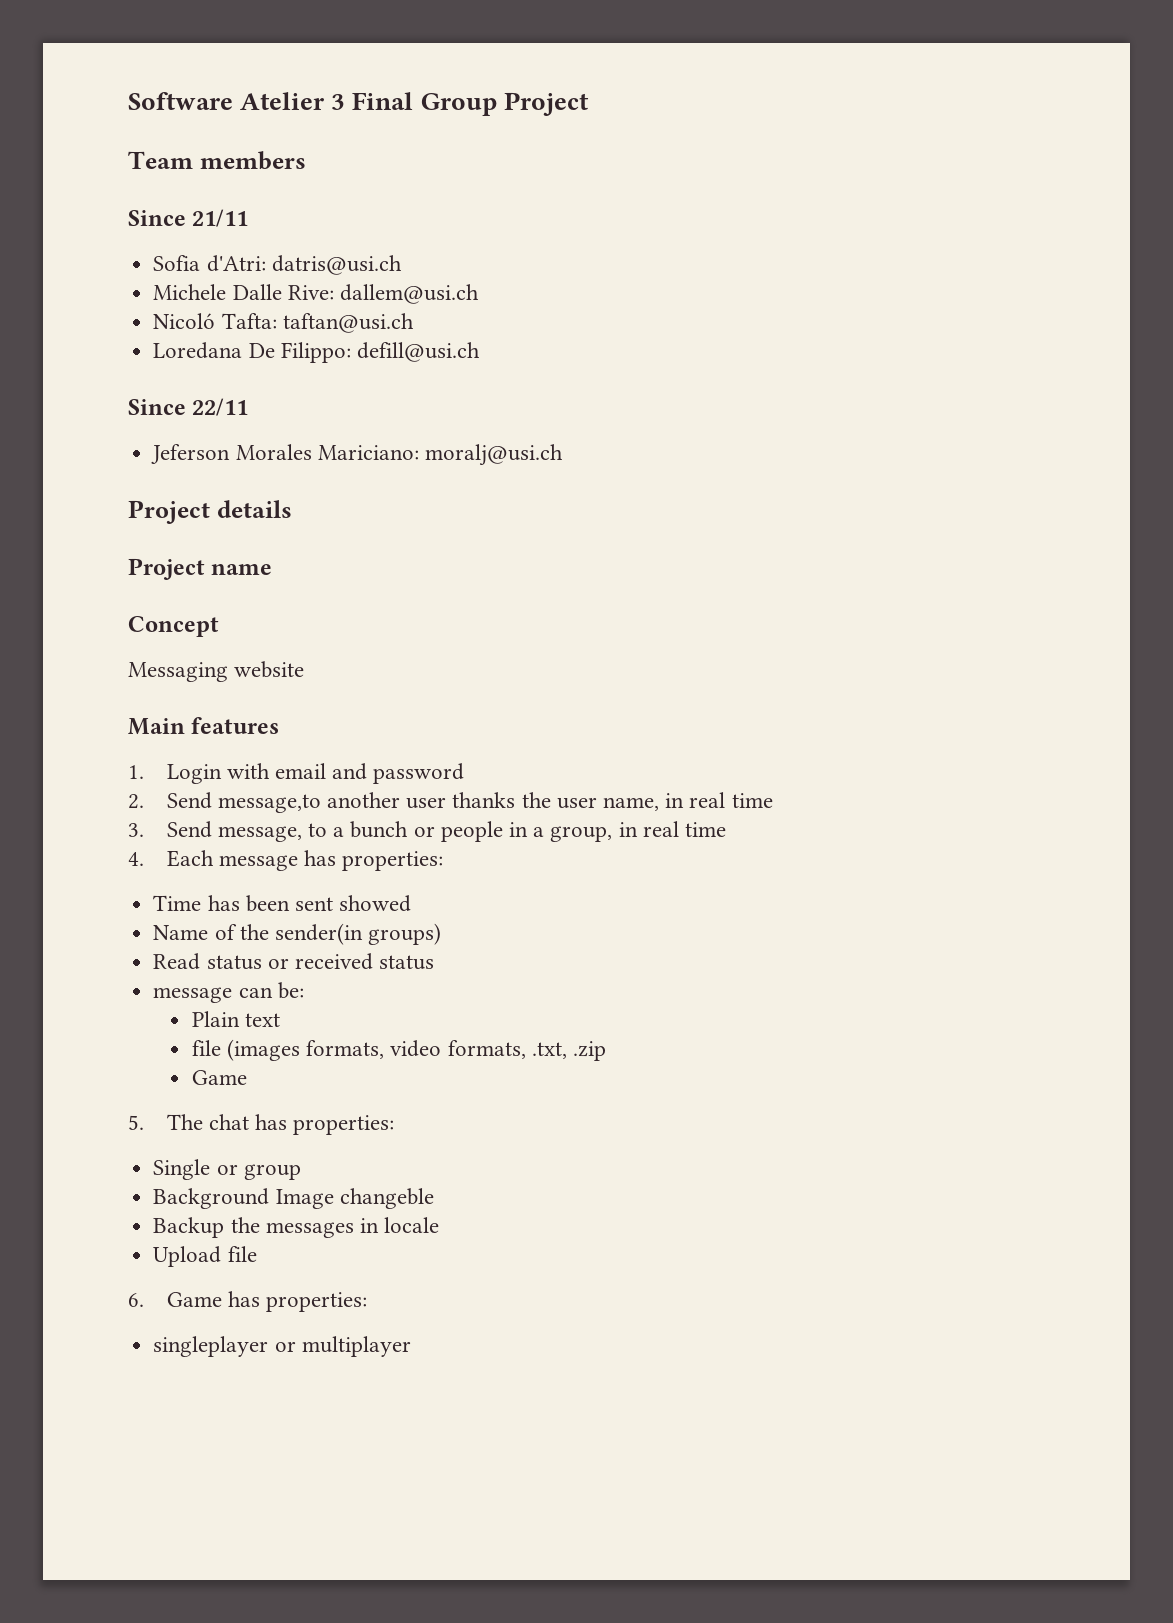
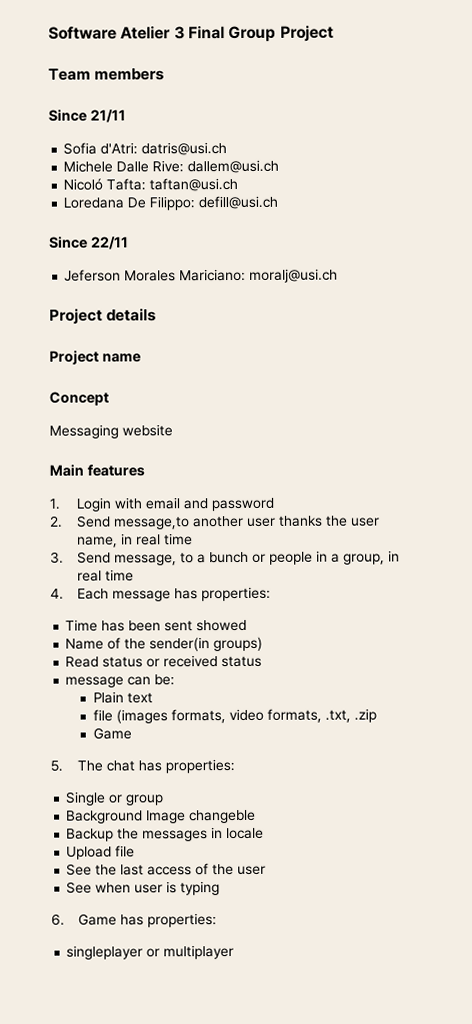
(257, 1254) none -> [66,863,267,876] [66,881,221,896] // See the last access of the user // See when user is typing

